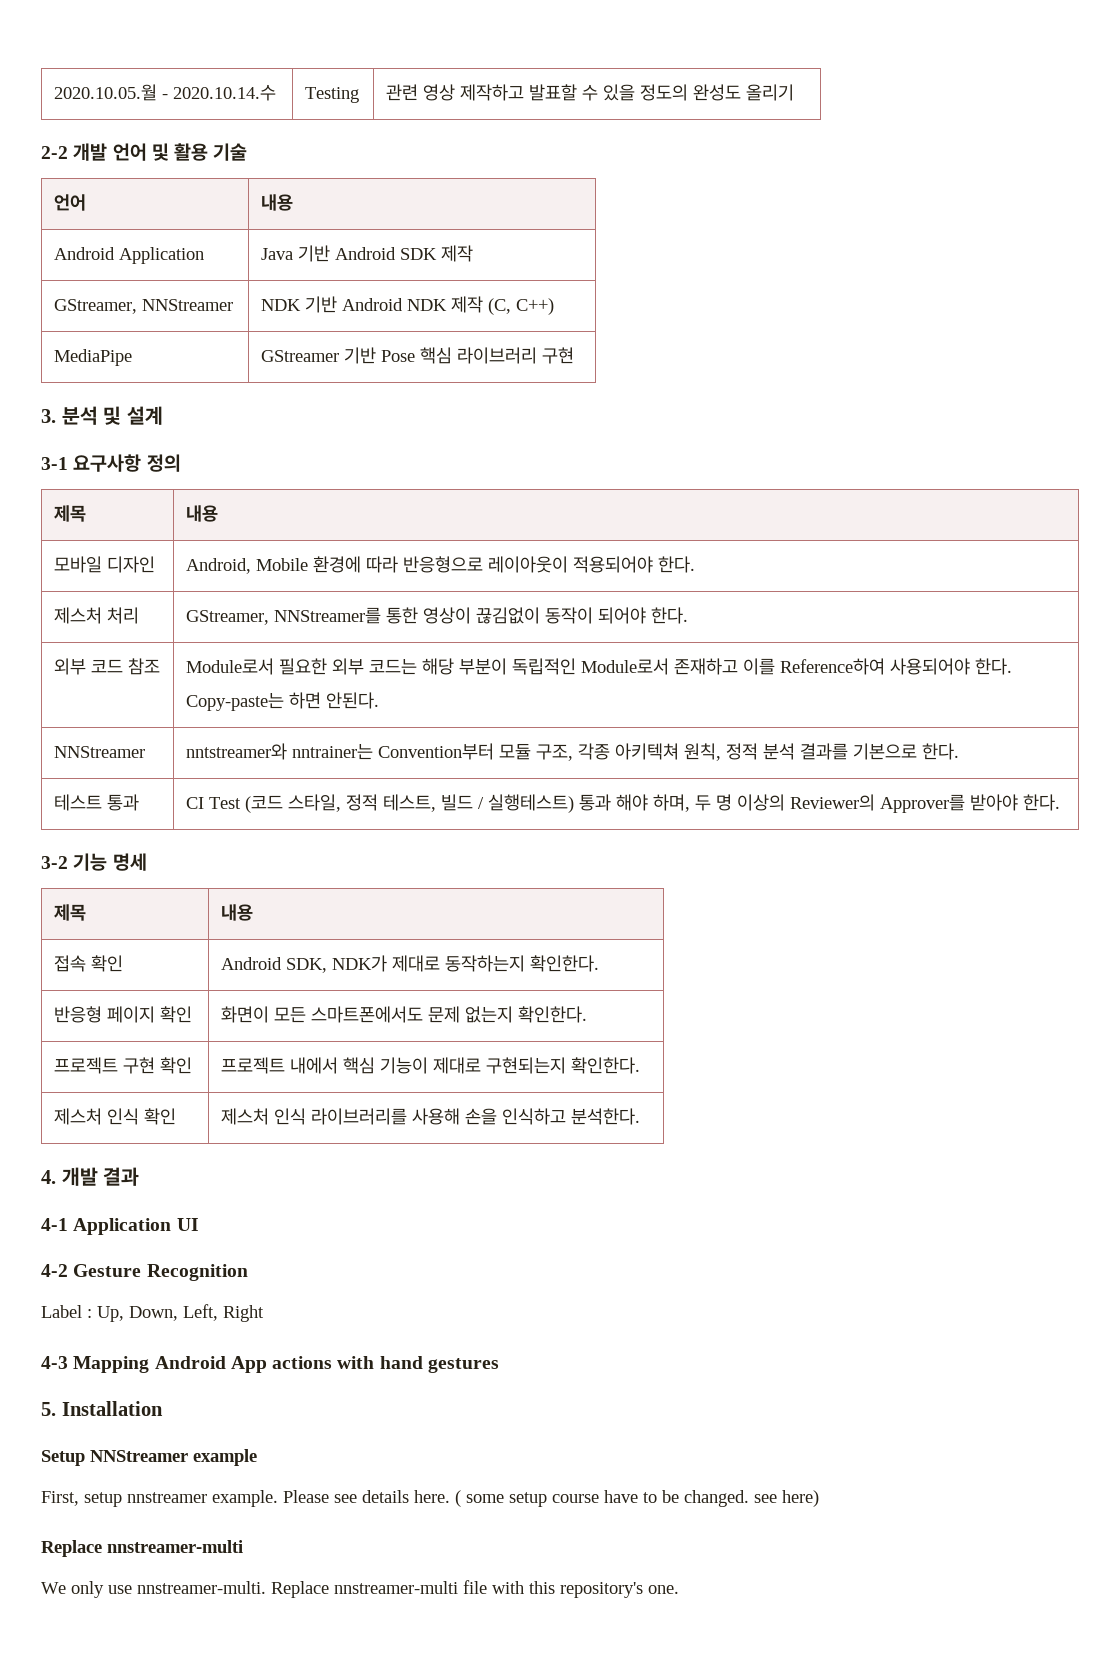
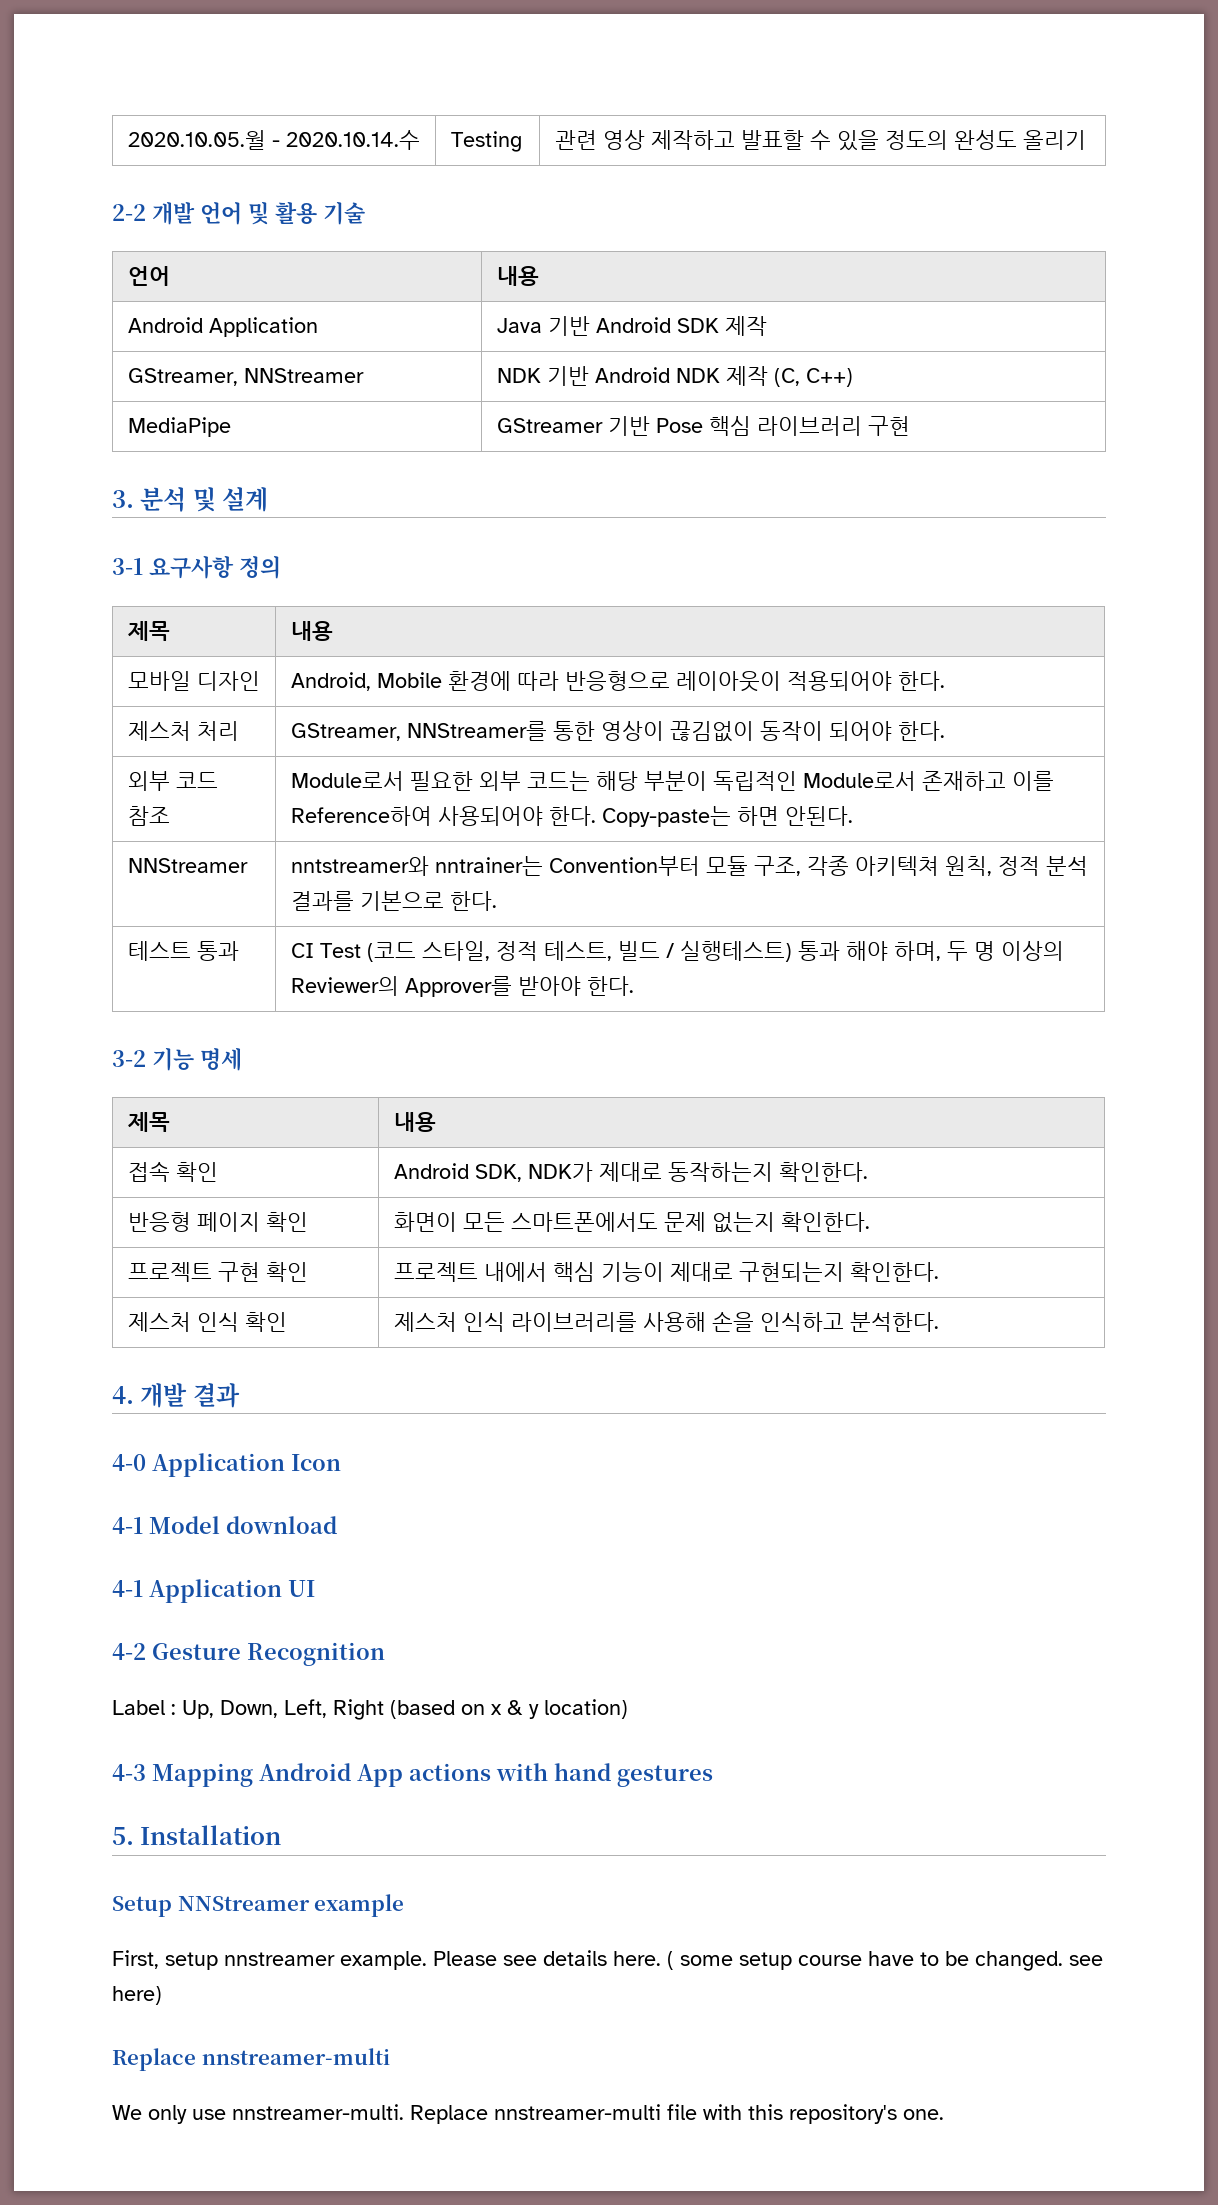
(140, 1176) none -> [112,1453,341,1477] [112,1516,337,1534] // 4-0 Application Icon // 4-1 Model download
(264, 1313) none -> [390,1699,628,1719] (based on x & y location)

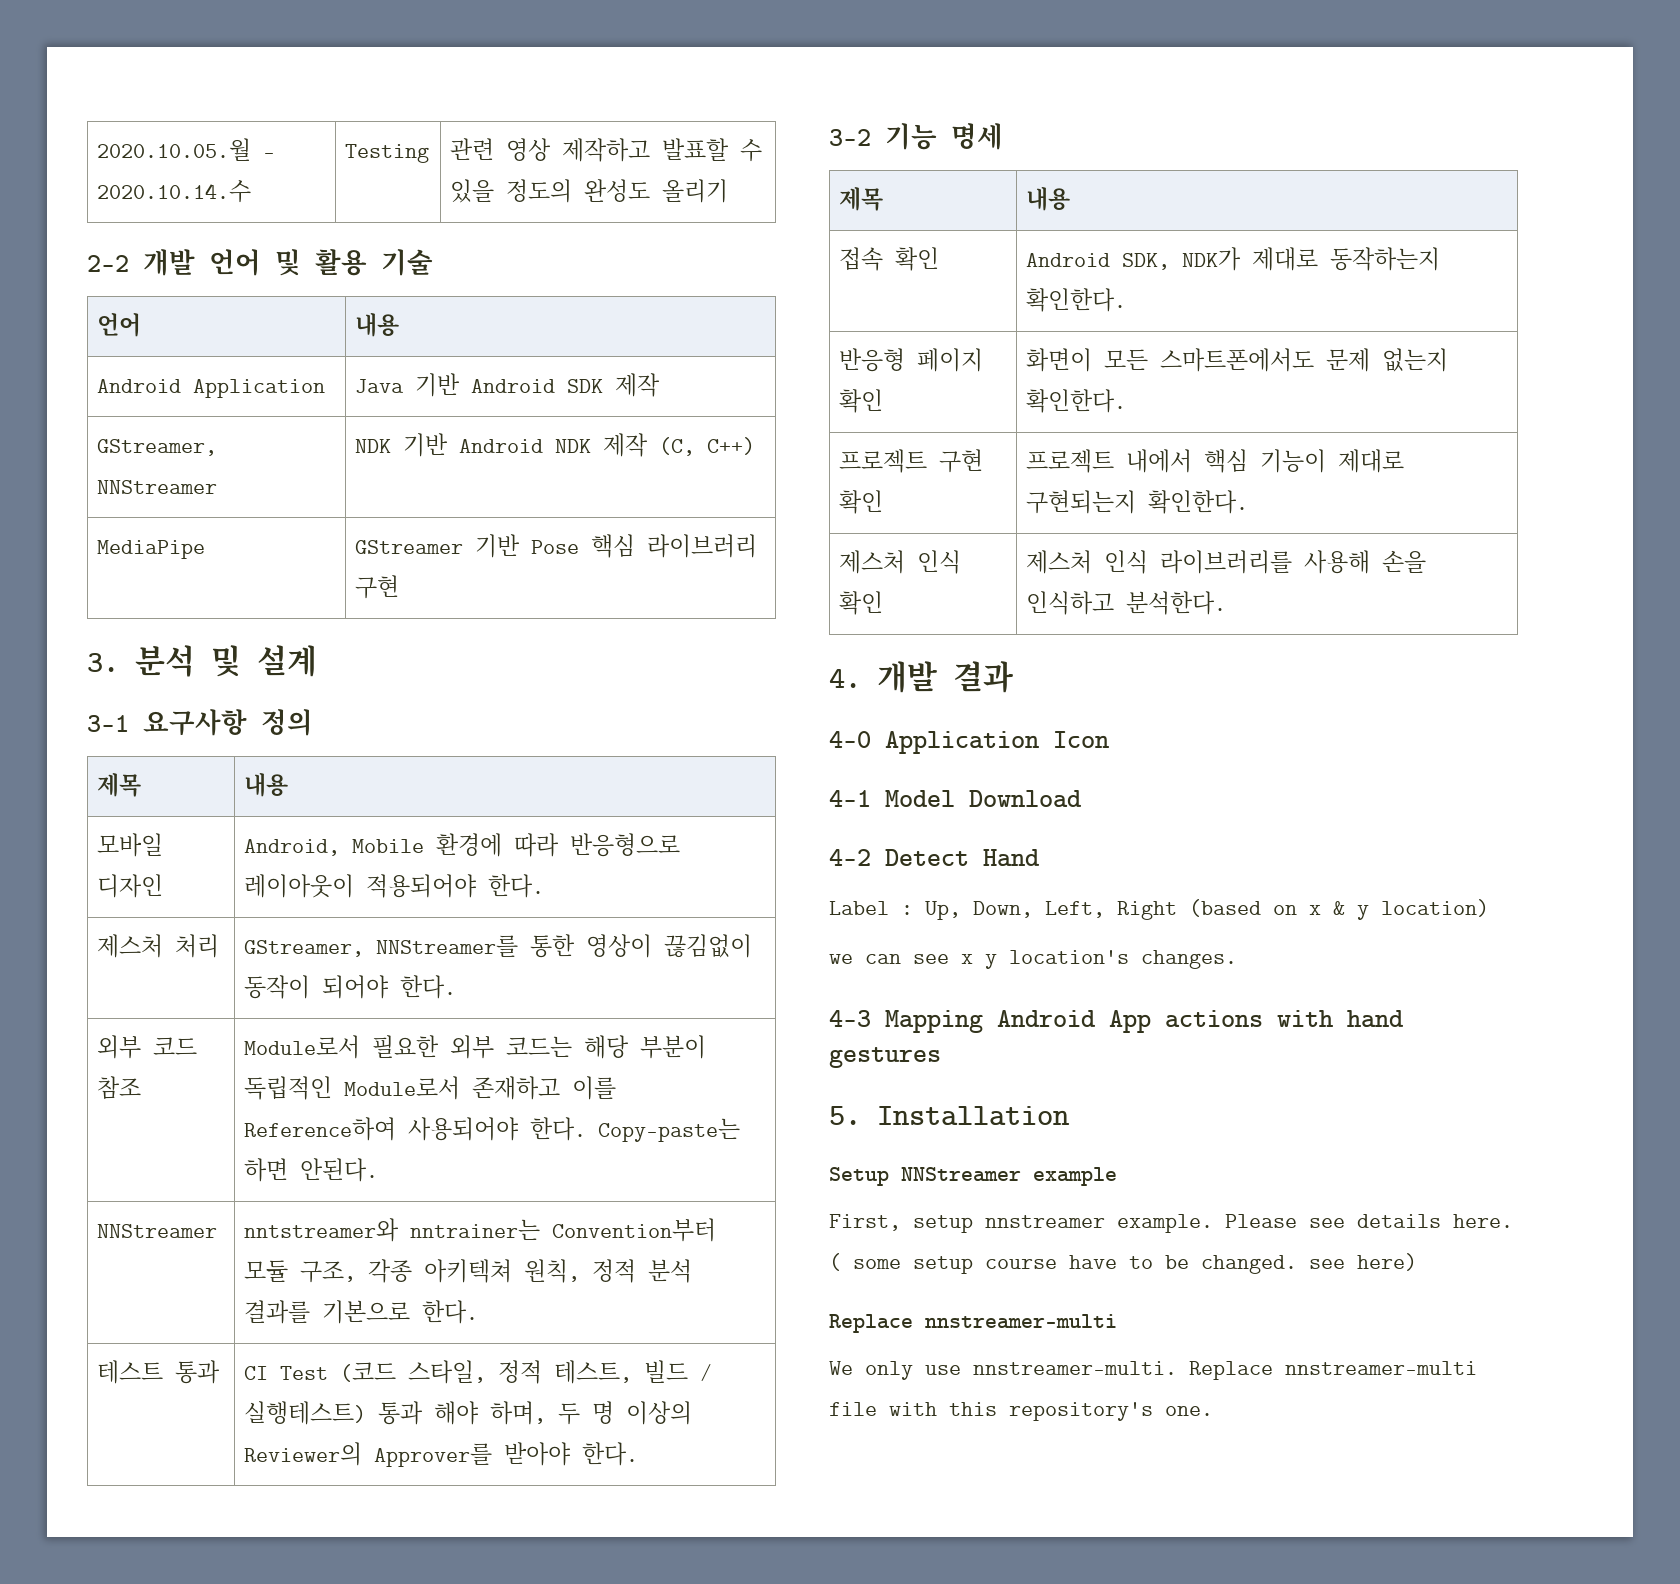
[226,1516,337,1534] [112,1579,315,1603] download // 4-1 Application UI -> [969,790,1082,808] Download
[152,1642,385,1666] Gesture Recognition -> [885,849,1040,867] Detect Hand
(628, 1709) none -> [829,950,1237,969] // we can see x y location's changes.

